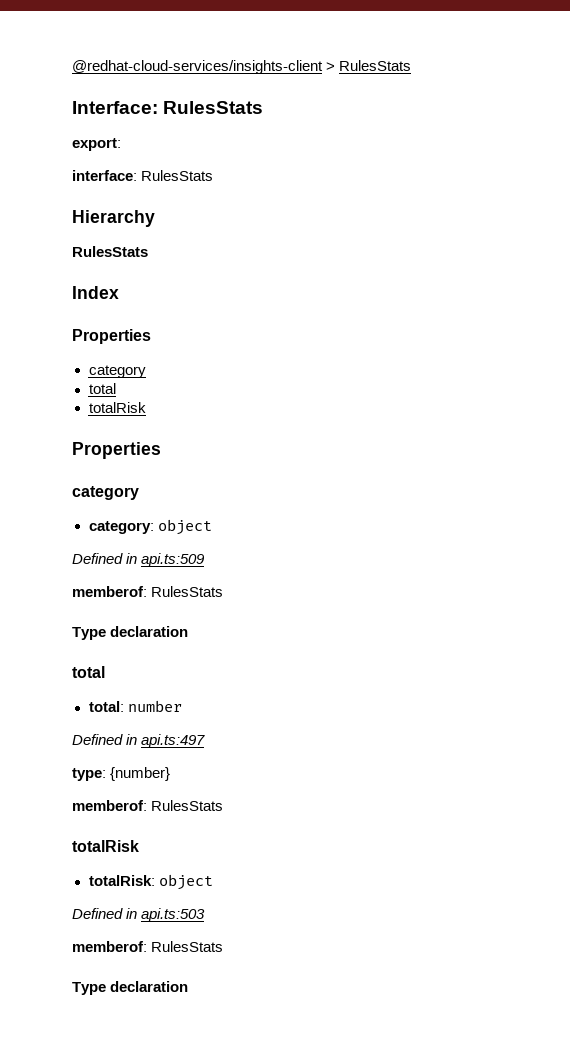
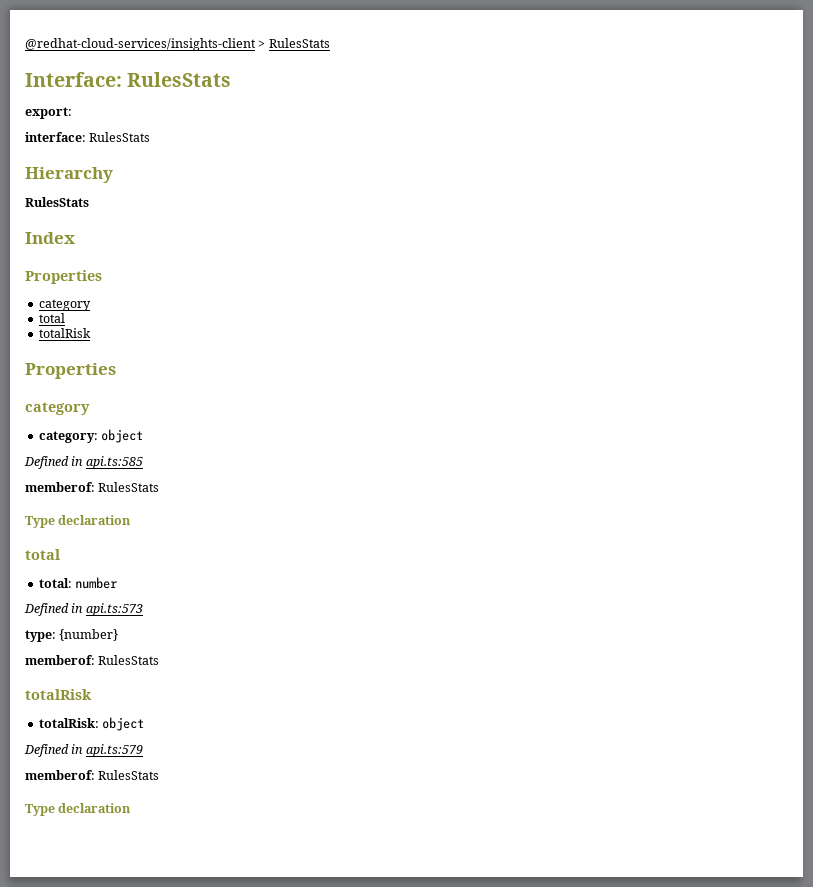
[141,553,206,567] api.ts:509 -> [85,456,143,469] api.ts:585
[141,734,206,748] api.ts:497 -> [85,603,143,616] api.ts:573
[141,908,206,922] api.ts:503 -> [85,744,143,757] api.ts:579

